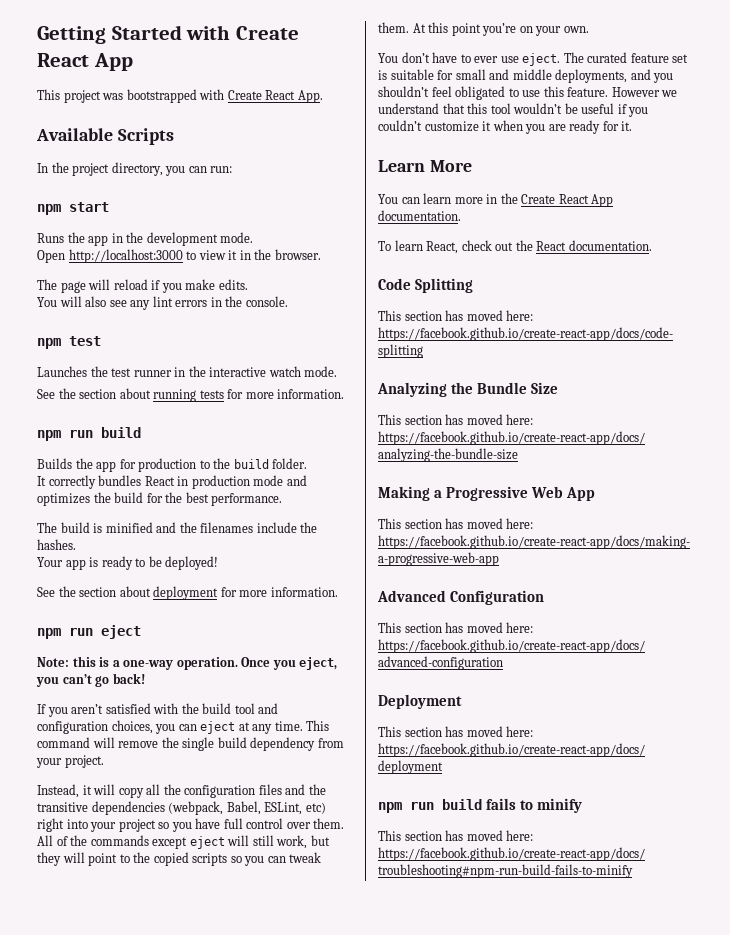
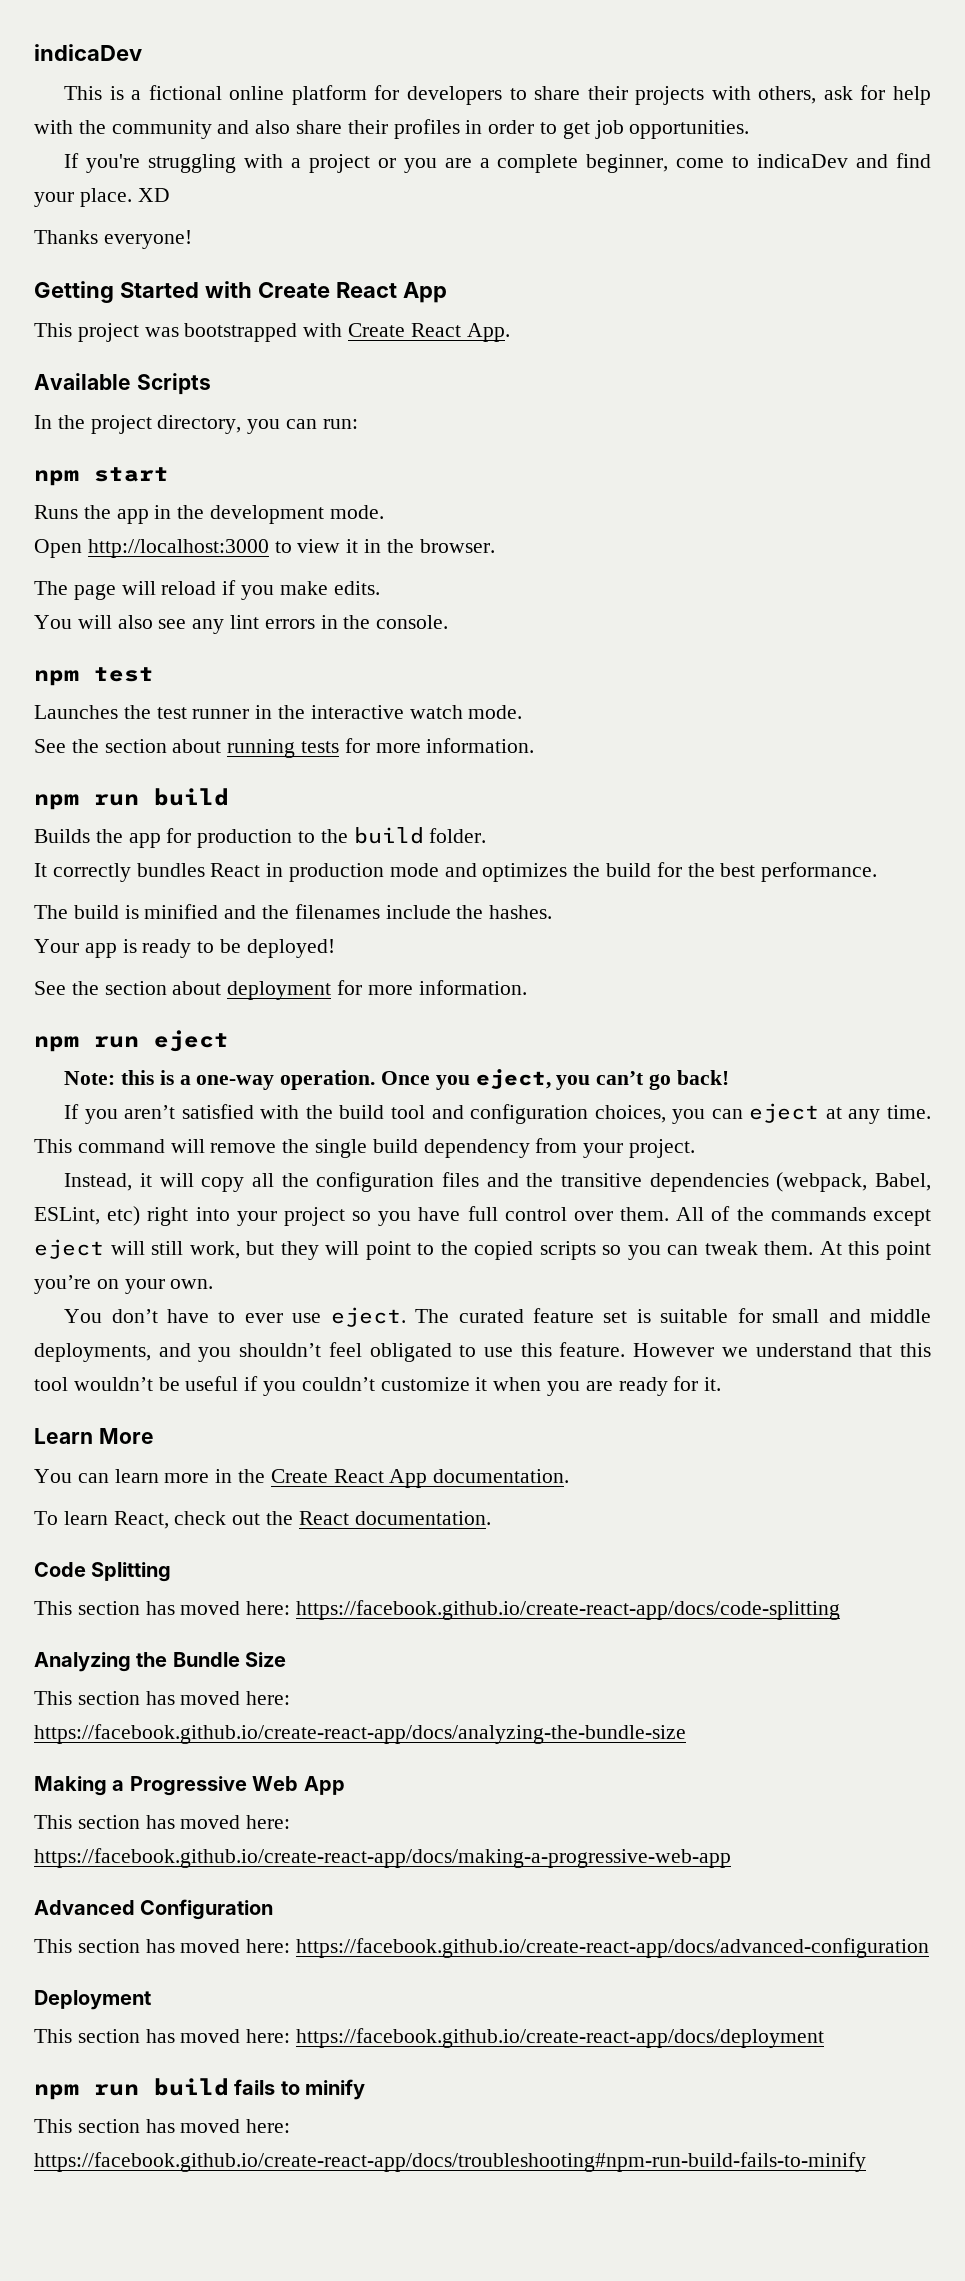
(37, 35) none -> [34,44,142,61] [64,85,932,105] [34,119,750,139] [64,153,932,173] [34,188,170,207] [34,230,192,249] indicaDev // This is a fictional online platform for developers to share their projects with others, ask for help with the community and also share their profiles in order to get job opportunities. // If you're struggling with a project or you are a complete beginner, come to indicaDev and find your place. XD // Thanks everyone! //

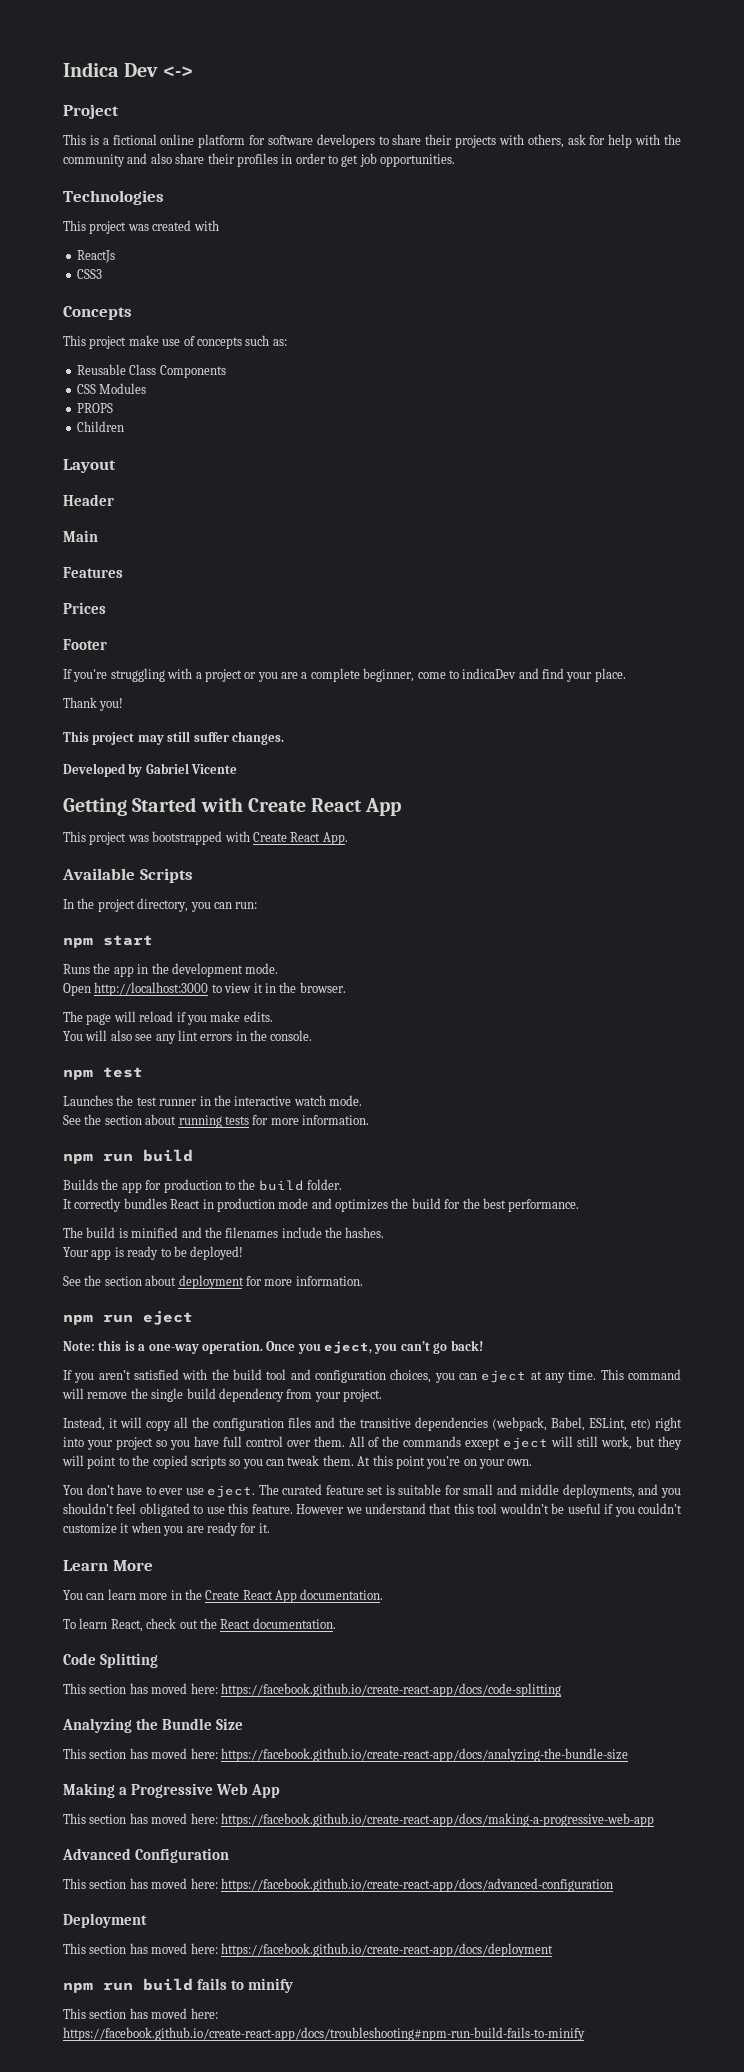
[34,44,142,61] indicaDev -> [63,62,193,77] [63,104,119,119] Indica Dev <-> // Project
(400, 92) none -> [267,135,313,145] software
(750, 129) none -> [63,190,164,205] [63,220,219,234] [76,250,115,263] [76,269,102,279] [63,306,132,320] [63,335,287,349] [76,364,226,378] [76,383,147,394] [76,403,113,413] [76,421,124,432] [63,459,116,473] [63,494,114,506] [63,530,98,542] [63,567,123,578] [63,602,106,614] [63,639,107,650] // Technologies // This project was created with // ReactJs // CSS3 // Concepts // This project make use of concepts such as: // Reusable Class Components // CSS Modules // PROPS // Children // Layout // Header // Main // Features // Prices // Footer
[137,188,170,202] [34,230,192,249] XD // Thanks everyone! -> [63,697,124,711] [63,731,284,745] [63,763,238,777] // Thank you! // This project may still suffer changes. // Developed by Gabriel Vicente

